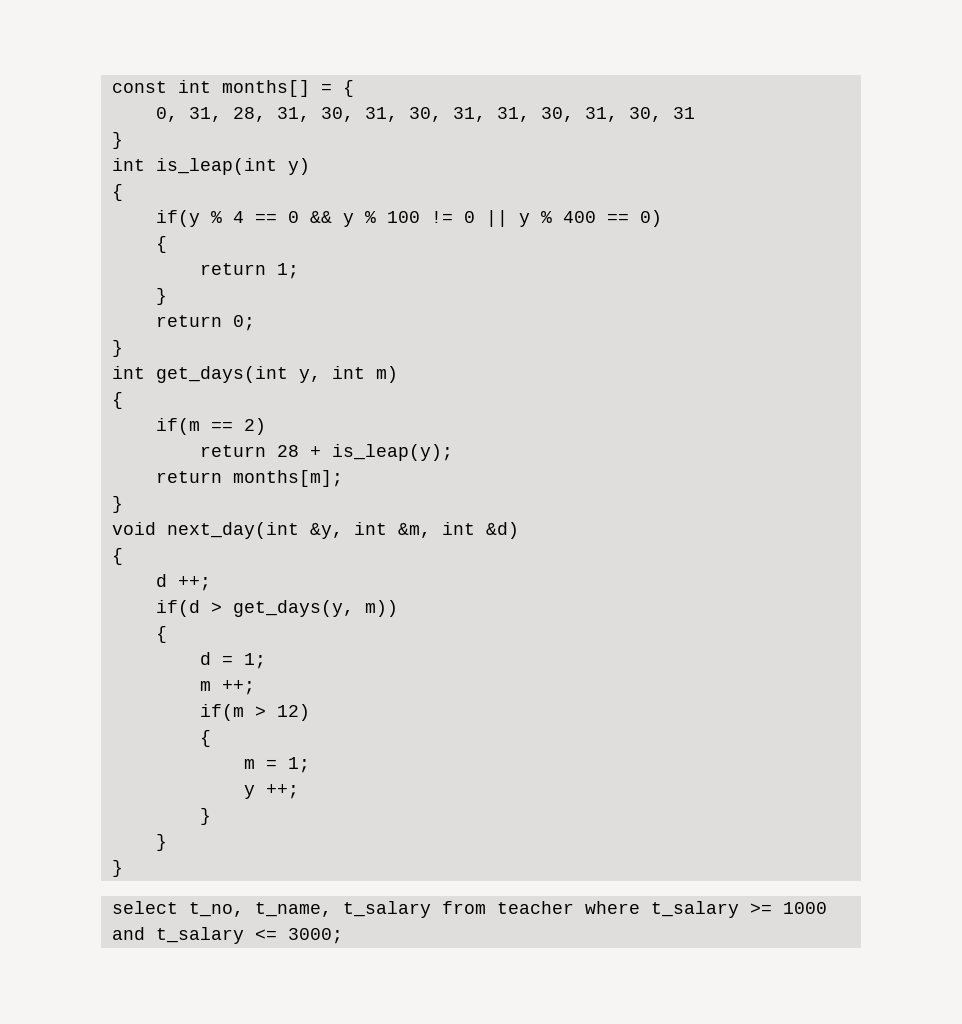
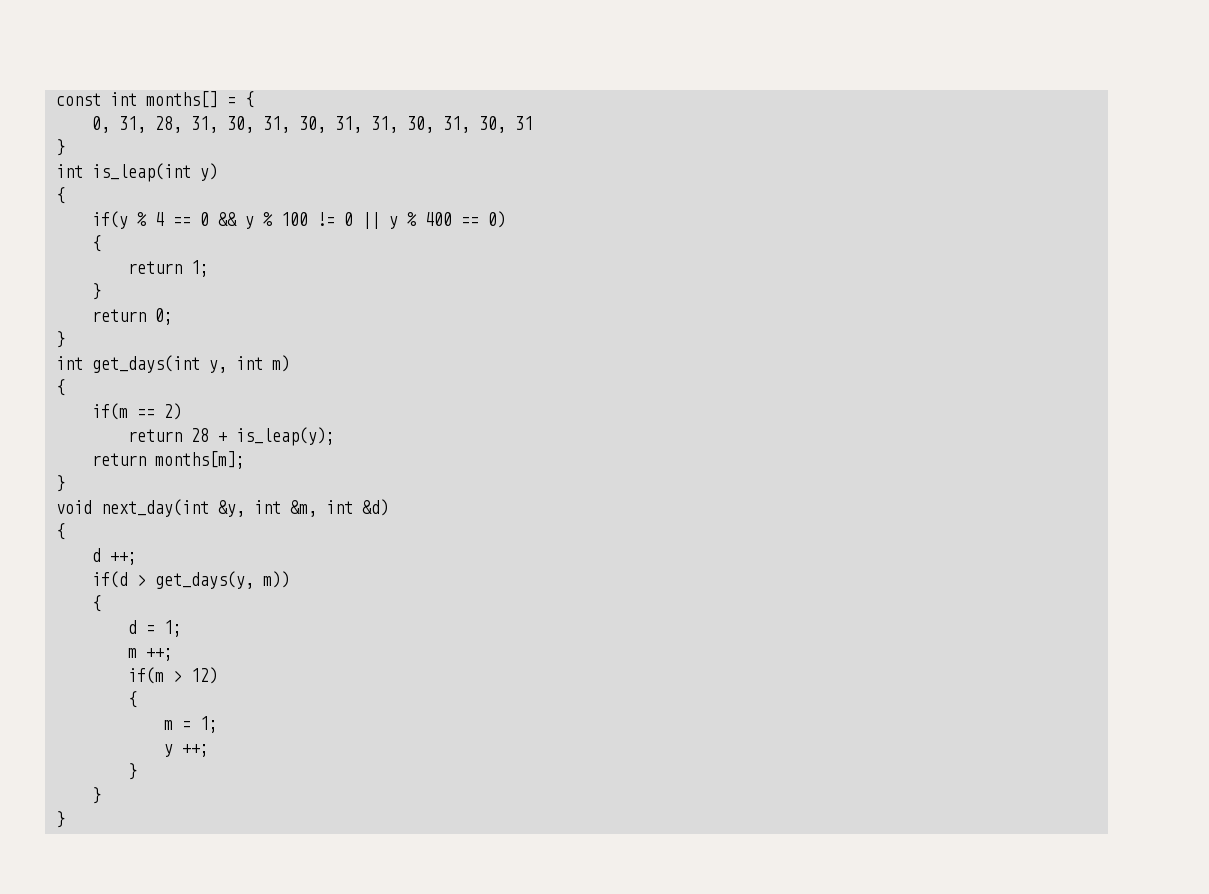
[112,901,828,918] [112,927,344,944] // select t_no, t_name, t_salary from teacher where t_salary >= 1000 and t_salary <= 3000; -> (66, 819) none

